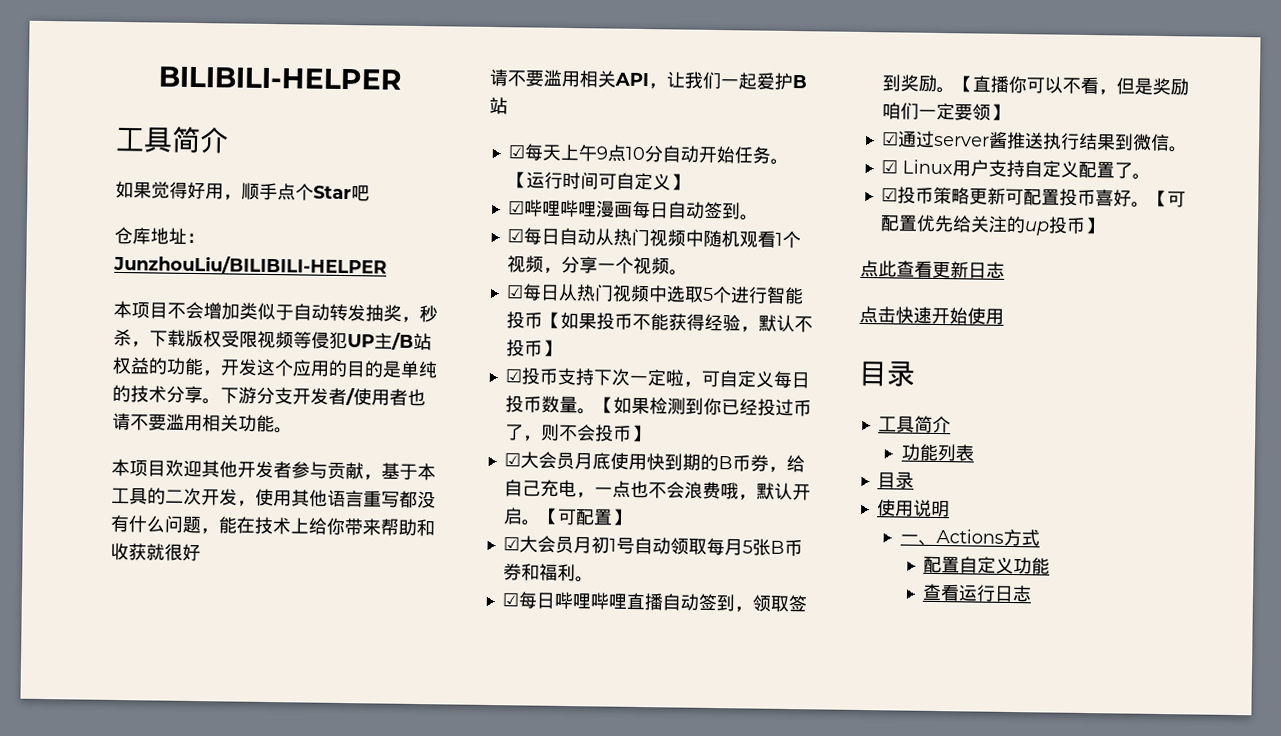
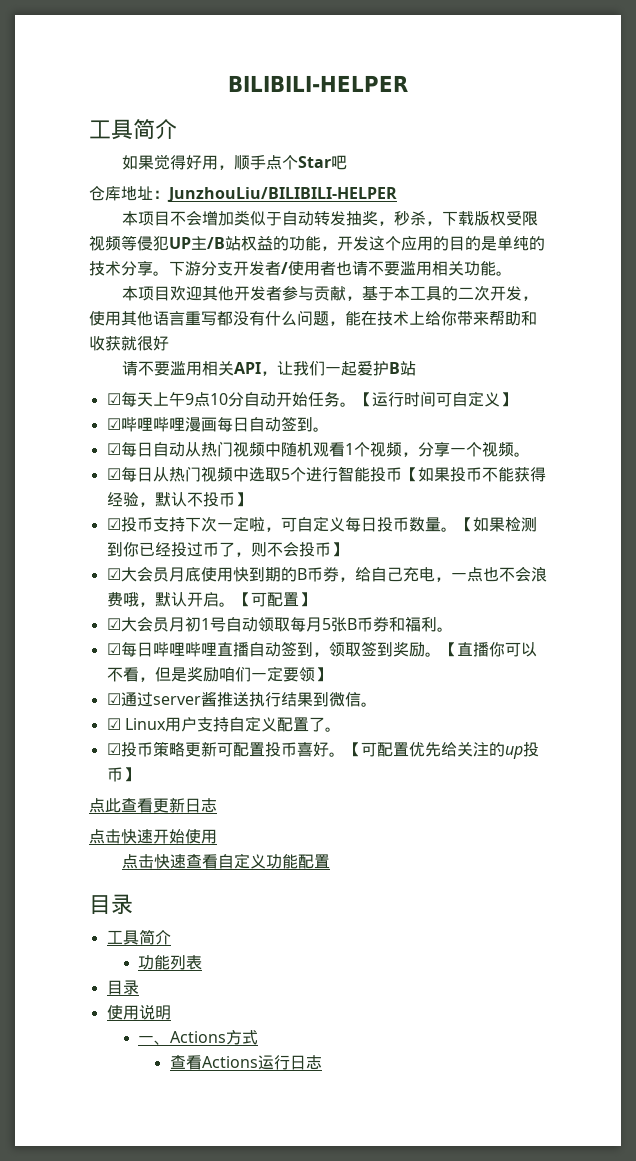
(1004, 316) none -> [122,853,331,869] // 点击快速查看自定义功能配置
[923,555,1051,575] [922,583,961,602] // 配置自定义功能 // 查看 -> [169,1055,258,1070] // 查看Actions

